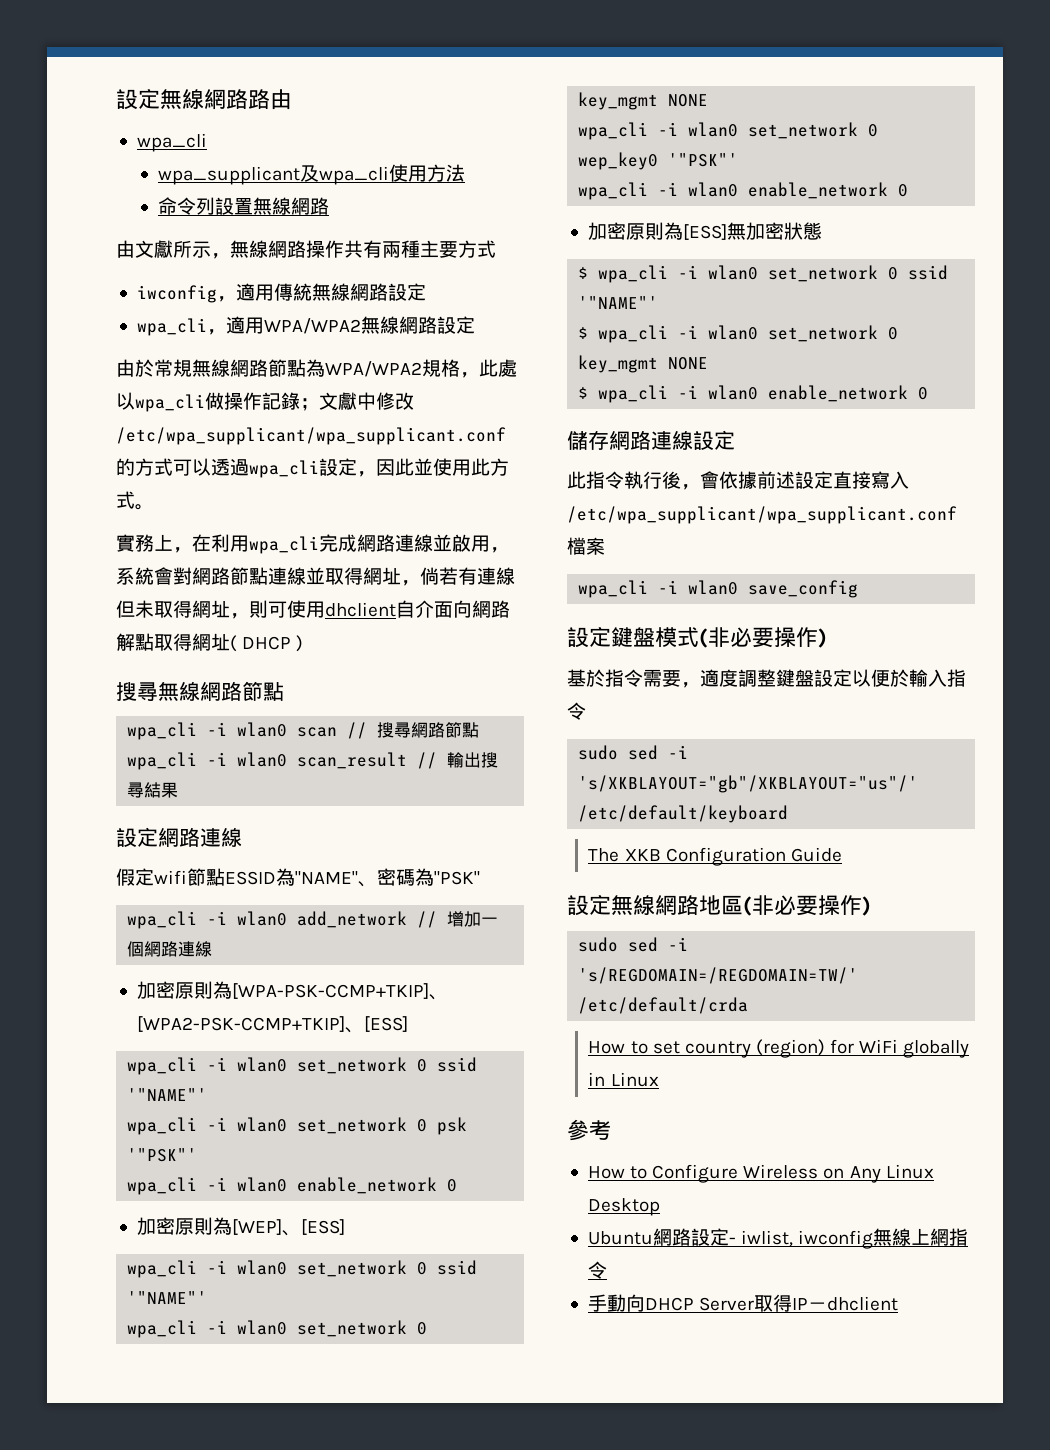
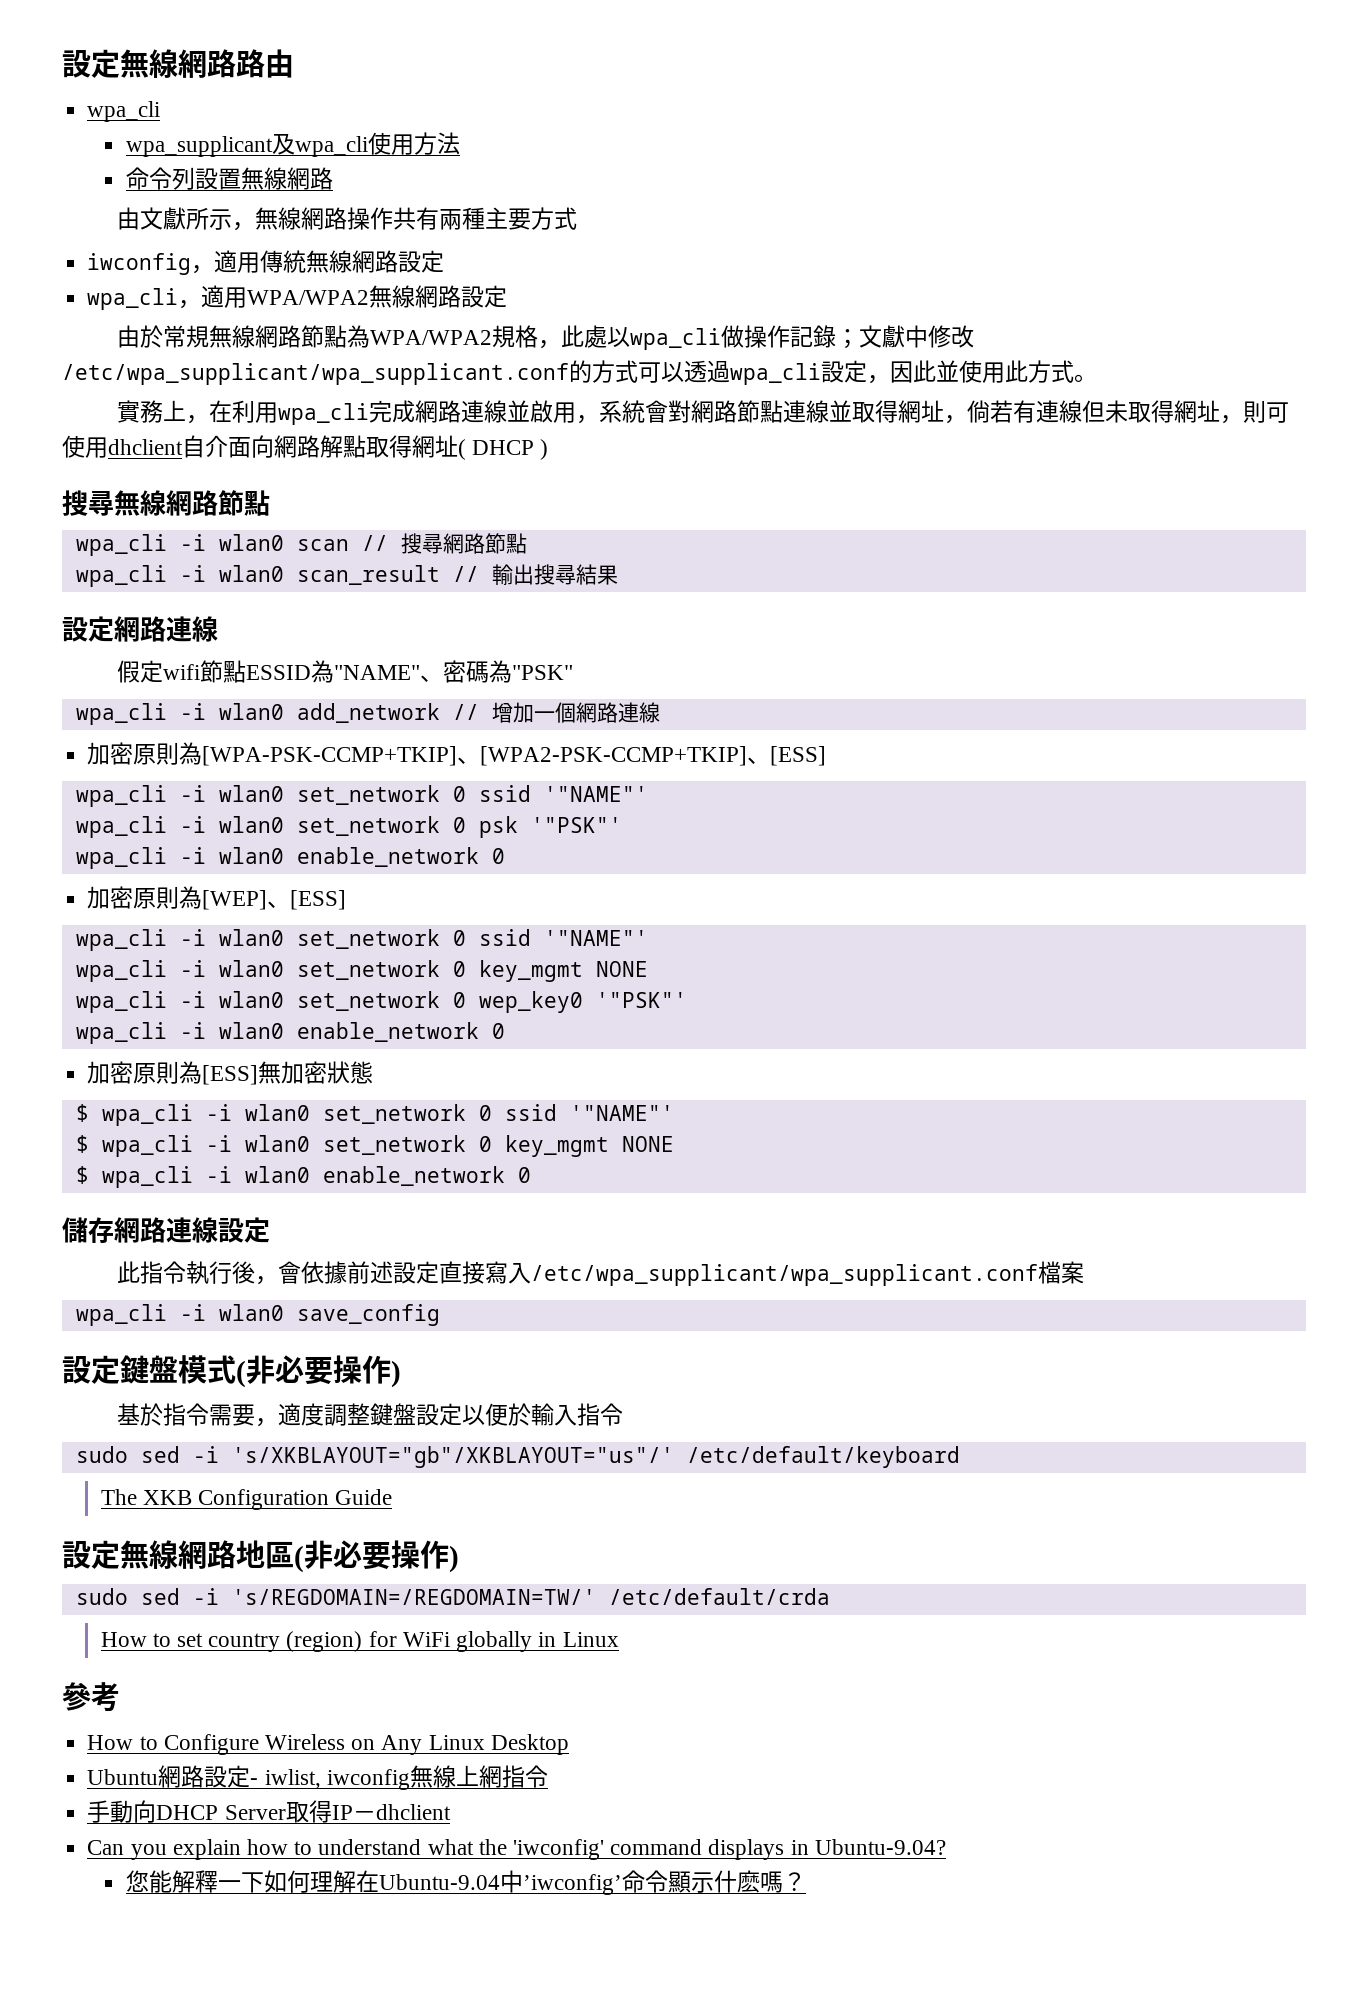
(899, 1303) none -> [87,1839,946,1860] [125,1870,806,1895] // Can you explain how to understand what the 'iwconfig' command displays in Ubuntu-9.04? // 您能解釋一下如何理解在Ubuntu-9.04中’iwconfig’命令顯示什麽嗎？

